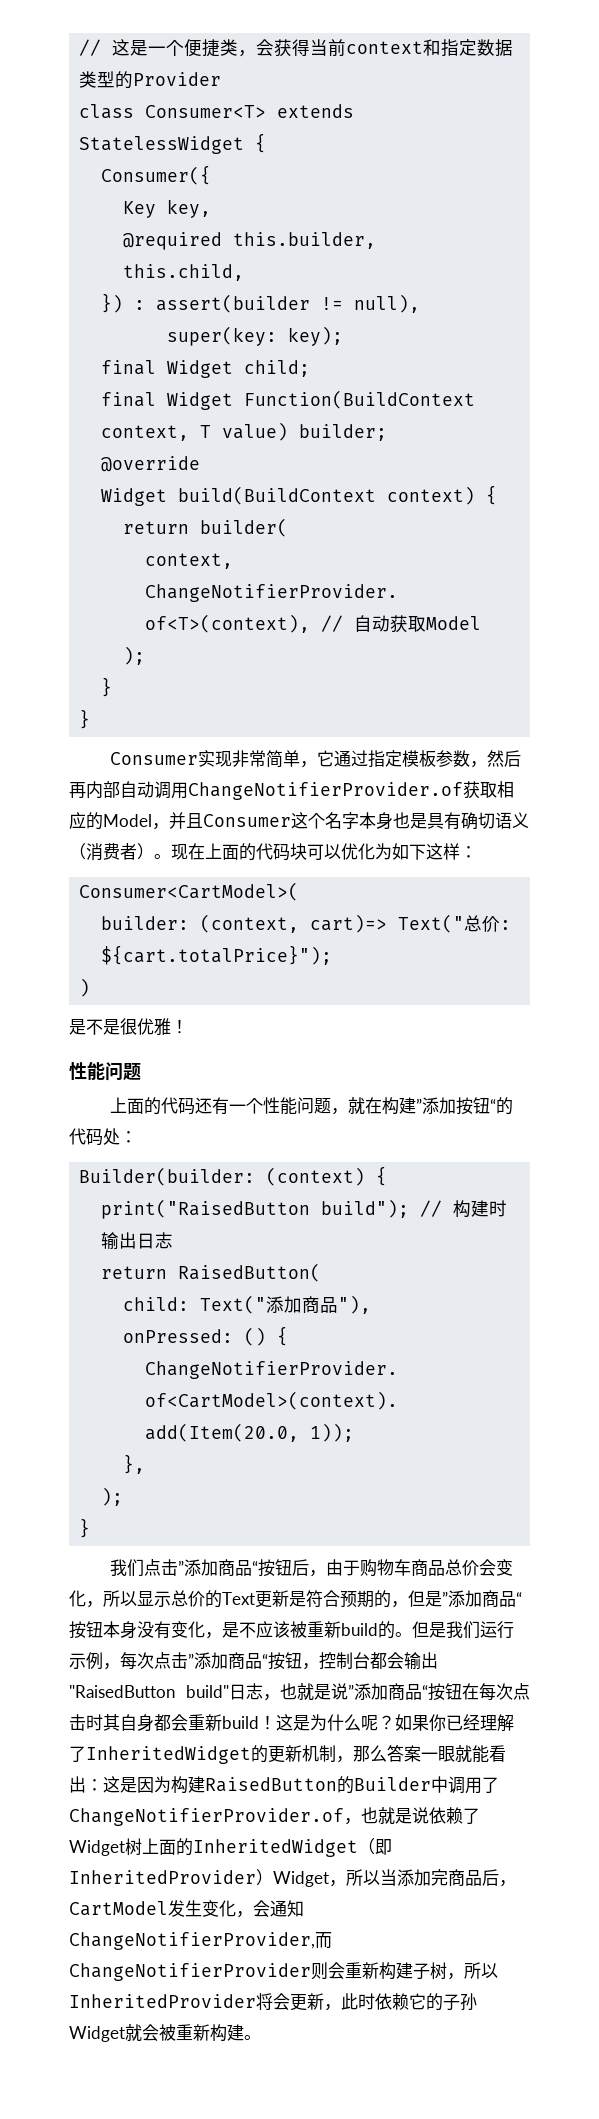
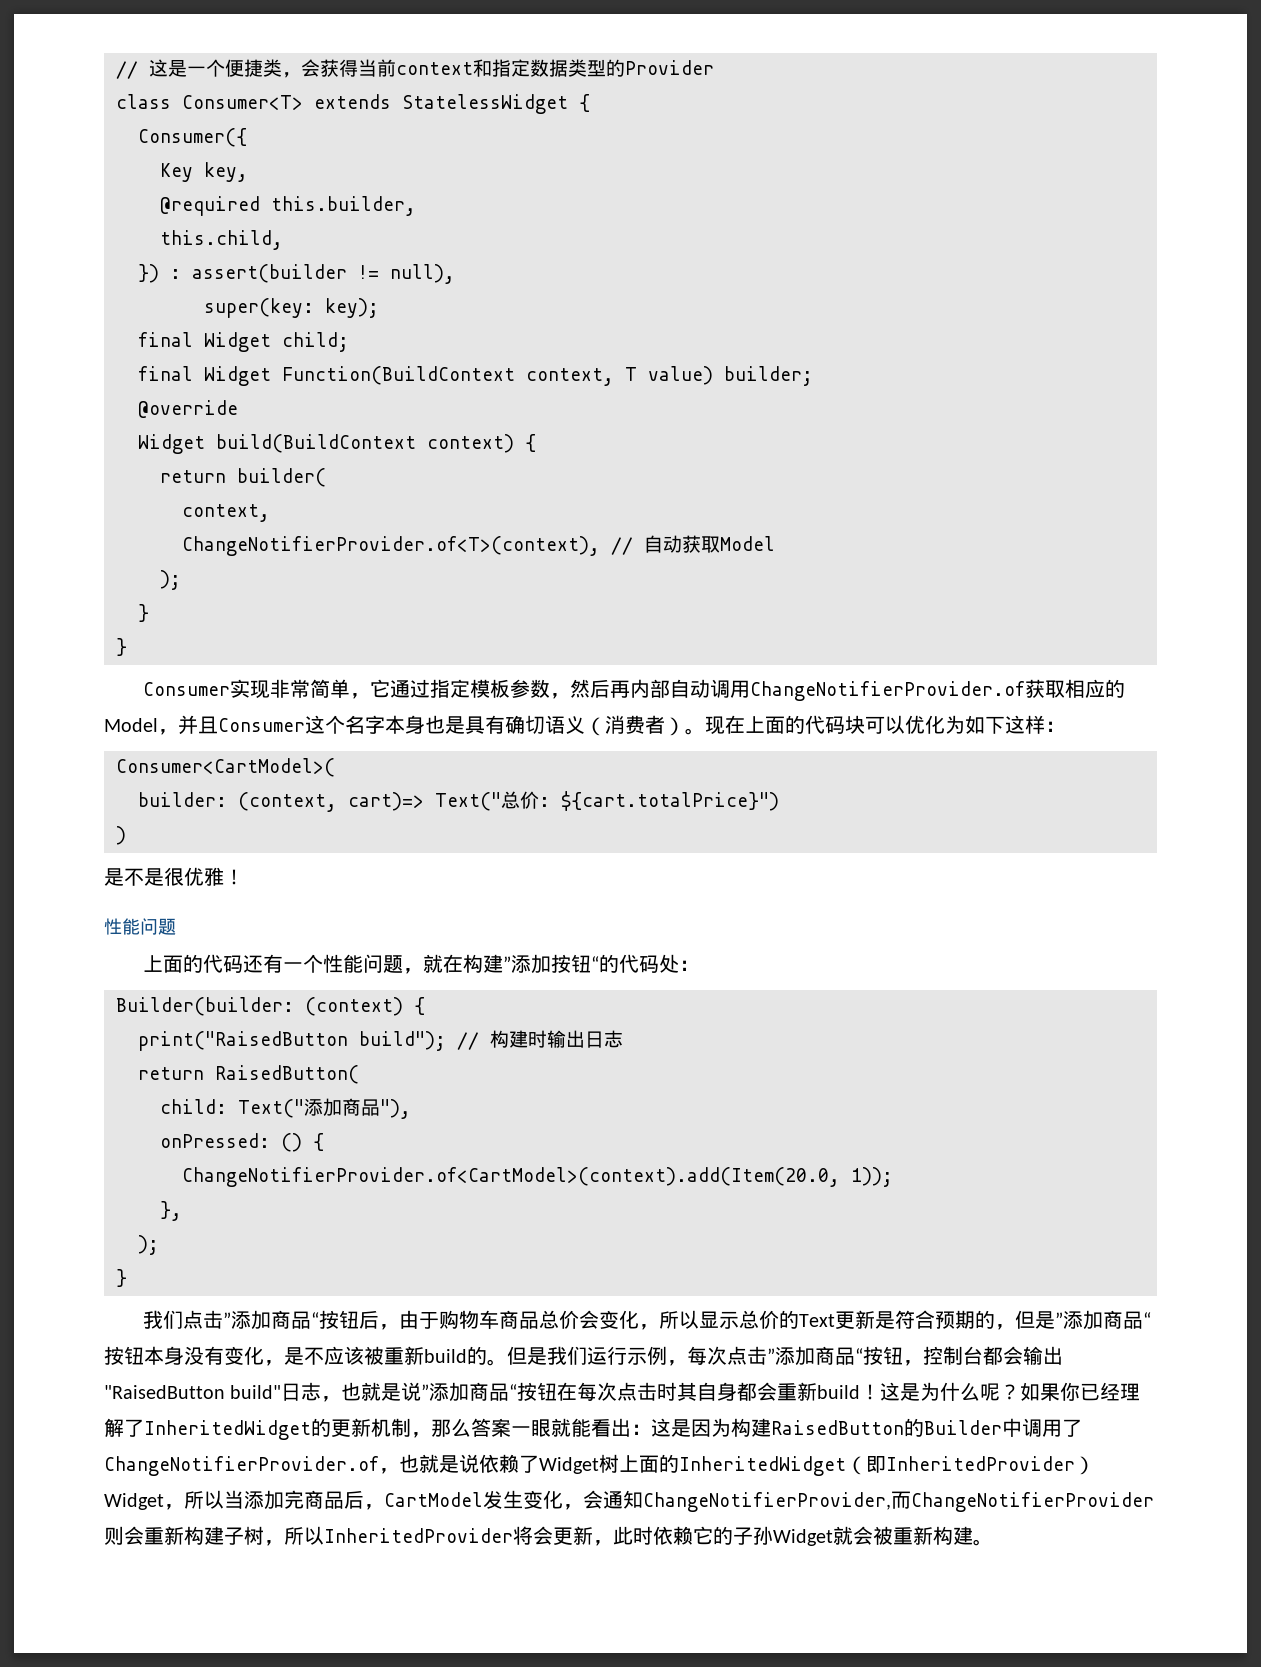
[101,945,333,965] ${cart.totalPrice}"); -> [561,791,779,811] ${cart.totalPrice}")

